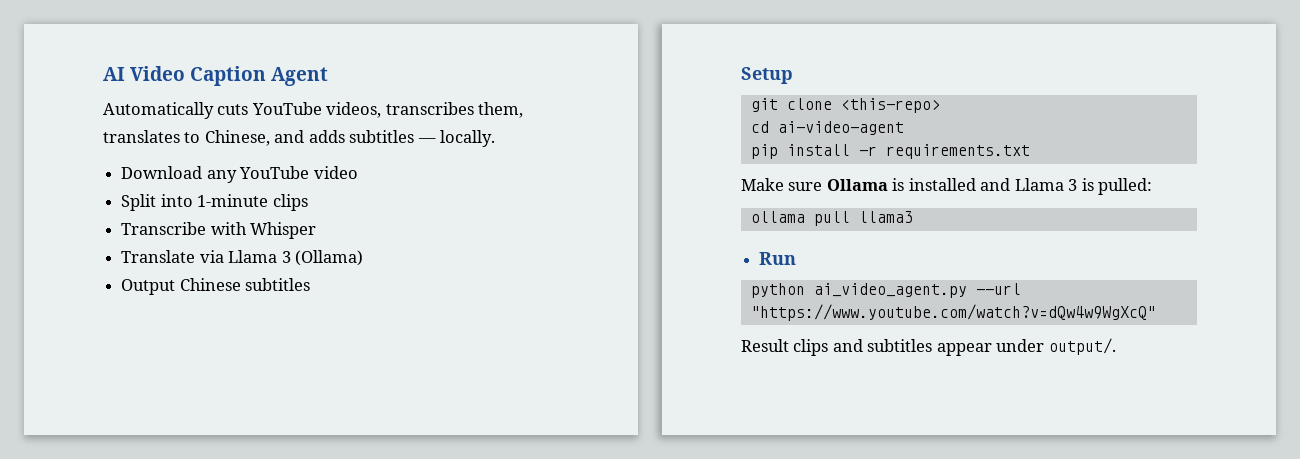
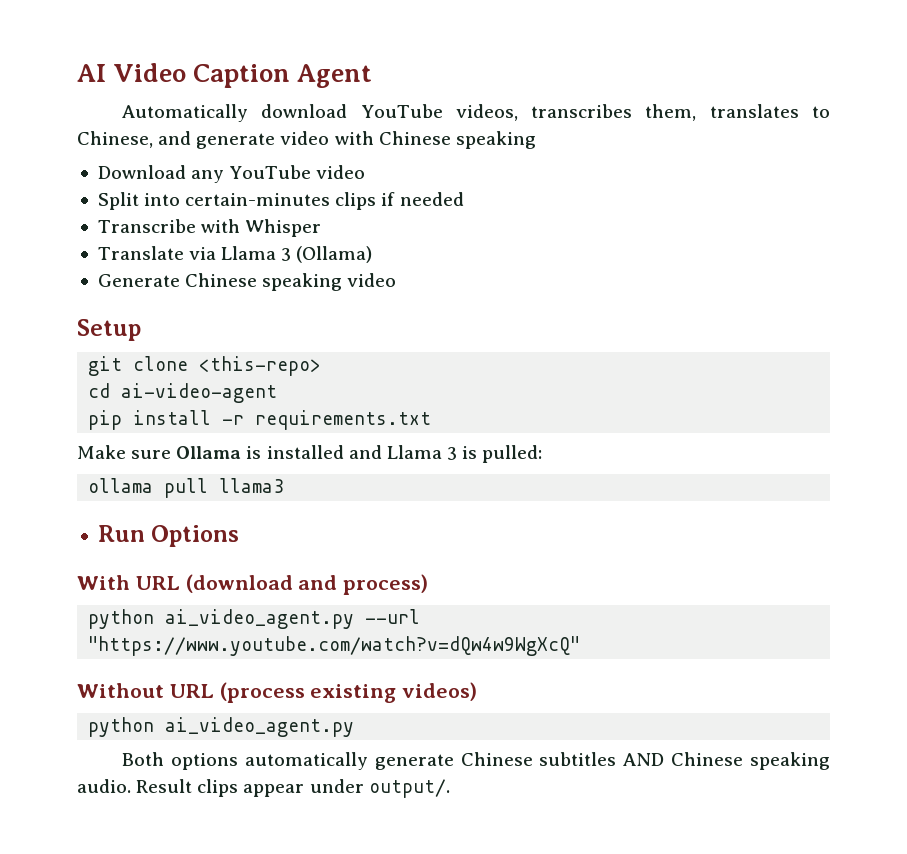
[217,104,249,115] cuts -> [261,104,348,118] download
[308,130,496,147] adds subtitles — locally. -> [196,131,536,149] generate video with Chinese speaking
[197,194,308,211] 1-minute clips -> [185,192,464,210] certain-minutes clips if needed
[121,278,311,295] Output Chinese subtitles -> [97,273,397,291] Generate Chinese speaking video
[750,283,1021,298] [750,304,1156,321] [741,339,933,356] // python ai_video_agent.py --url "https://www.youtube.com/watch?v=dQw4w9WgXcQ" // Result clips and subtitles -> [151,525,240,547] [77,574,429,595] [88,609,421,629] [88,636,581,656] [77,682,478,703] [88,717,355,737] [122,752,830,770] [77,779,239,797] Options // With URL (download and process) // python ai_video_agent.py --url "https://www.youtube.com/watch?v=dQw4w9WgXcQ" // Without URL (process existing videos) // python ai_video_agent.py // Both options automatically generate Chinese subtitles AND Chinese speaking audio. Result clips

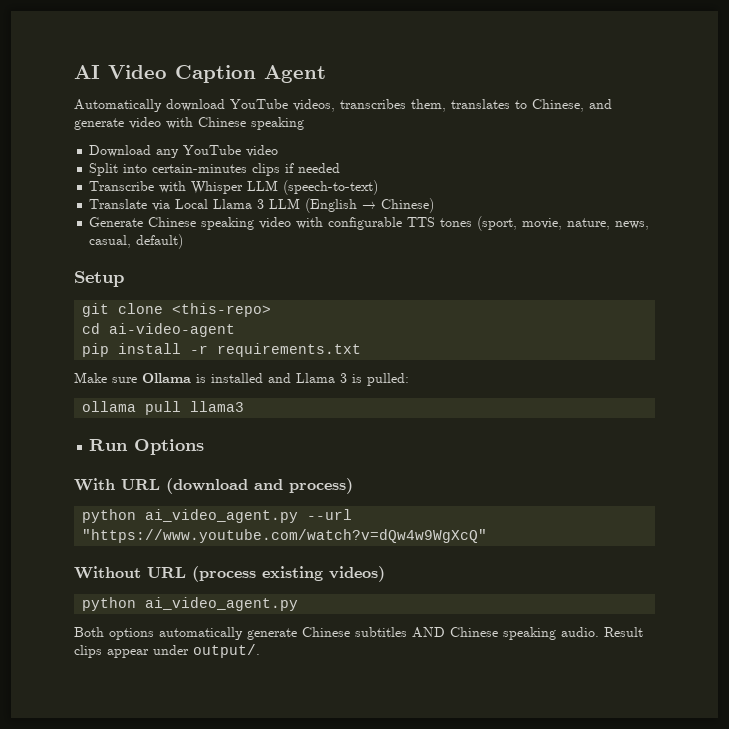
(322, 228) none -> [247,180,379,195] LLM (speech-to-text)
[221,246,373,263] Llama 3 (Ollama) -> [175,198,435,213] Local Llama 3 LLM (English → Chinese)
(397, 280) none -> [296,216,650,231] [89,234,184,249] with configurable TTS tones (sport, movie, nature, news, casual, default)

